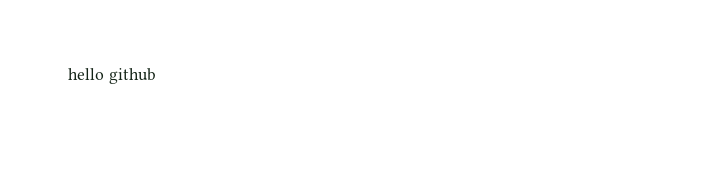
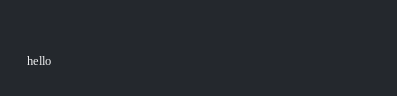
[108,68,156,84] github -> (51, 60) none

